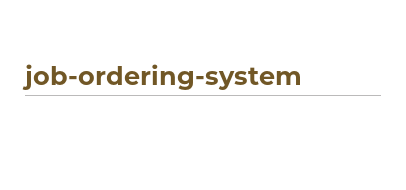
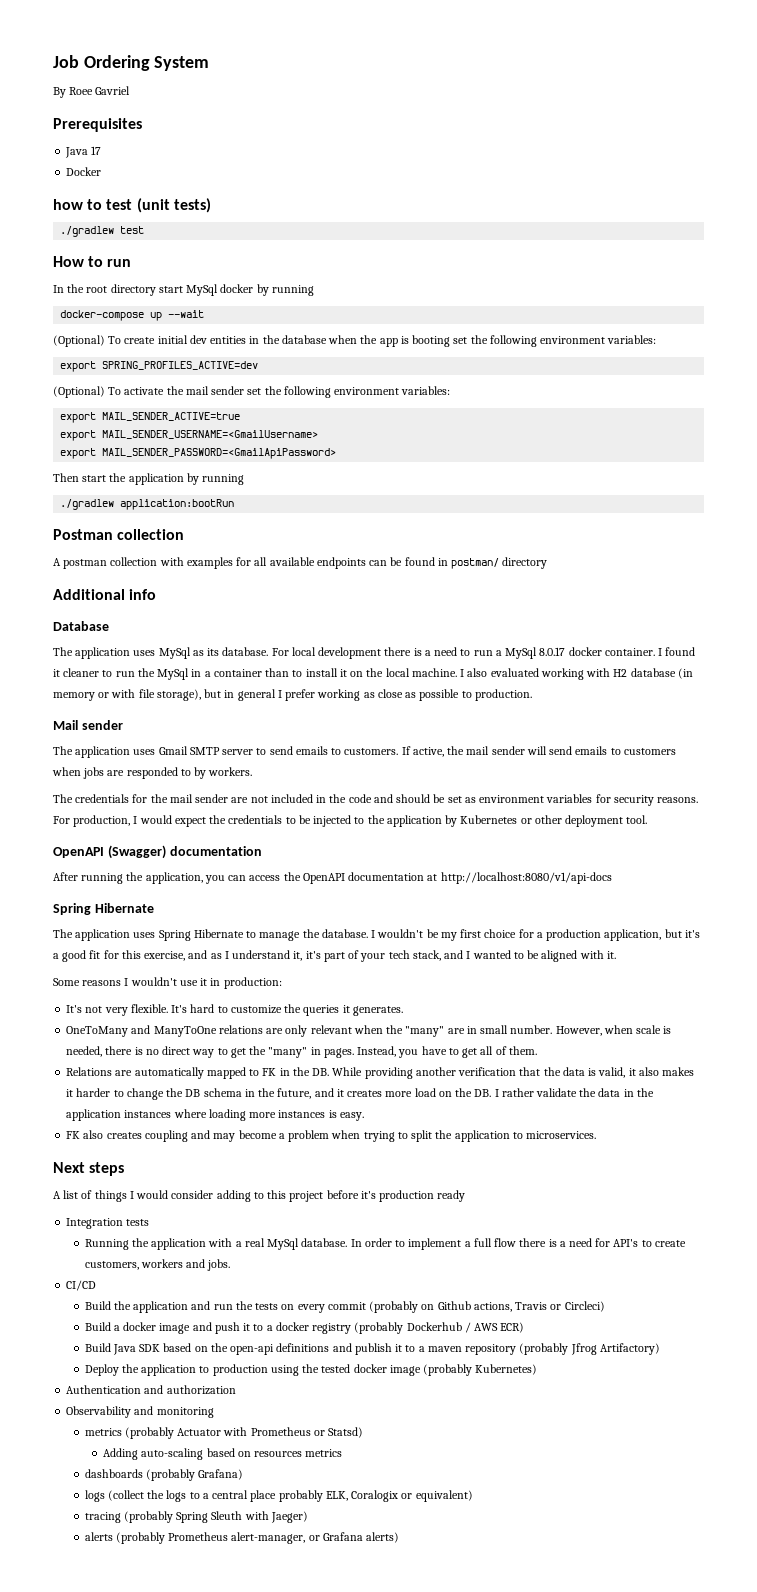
[22,64,302,90] job-ordering-system -> [53,55,210,71] [53,86,131,98] [53,118,142,132] [65,146,102,158] [66,167,102,176] [53,198,211,213] [60,226,145,237] [53,256,132,267] [53,284,314,296] [60,310,205,321] [53,335,657,347] [60,361,259,372] [53,386,451,398] [60,412,241,423] [60,430,319,441] [60,448,337,459] [53,473,245,485] [60,499,235,510] [53,529,185,540] [53,557,548,569] [53,589,157,600] [53,621,109,631] [53,647,696,659] [53,668,693,680] [53,689,532,701] [53,720,123,730] [53,746,676,758] [52,767,253,779] [53,794,699,806] [53,815,648,827] [53,845,262,859] [53,872,612,884] [53,903,154,915] [53,929,700,941] [53,950,616,962] [53,977,282,989] [66,1004,403,1016] [66,1025,672,1037] [66,1046,537,1058] [66,1067,695,1079] [66,1088,654,1100] [66,1109,364,1121] [66,1130,597,1142] [53,1162,125,1176] [53,1190,466,1202] [66,1218,150,1229] [84,1238,686,1250] [84,1259,231,1271] [66,1280,97,1291] [84,1301,605,1313] [84,1322,525,1334] [84,1343,660,1355] [84,1364,538,1376] [66,1385,236,1395] [66,1406,214,1418] [84,1427,364,1439] [103,1448,343,1460] [84,1469,244,1481] [84,1490,473,1502] [84,1511,308,1523] [84,1532,400,1544] Job Ordering System // By Roee Gavriel // Prerequisites // Java 17 // Docker // how to test (unit tests) // ./gradlew test // How to run // In the root directory start MySql docker by running // docker-compose up --wait // (Optional) To create initial dev entities in the database when the app is booting set the following environment variables: // export SPRING_PROFILES_ACTIVE=dev // (Optional) To activate the mail sender set the following environment variables: // export MAIL_SENDER_ACTIVE=true // export MAIL_SENDER_USERNAME=<GmailUsername> // export MAIL_SENDER_PASSWORD=<GmailApiPassword> // Then start the application by running // ./gradlew application:bootRun // Postman collection // A postman collection with examples for all available endpoints can be found in postman/ directory // Additional info // Database // The application uses MySql as its database. For local development there is a need to run a MySql 8.0.17 docker container. I found it cleaner to run the MySql in a container than to install it on the local machine. I also evaluated working with H2 database (in memory or with file storage), but in general I prefer working as close as possible to production. // Mail sender // The application uses Gmail SMTP server to send emails to customers. If active, the mail sender will send emails to customers when jobs are responded to by workers. // The credentials for the mail sender are not included in the code and should be set as environment variables for security reasons. For production, I would expect the credentials to be injected to the application by Kubernetes or other deployment tool. // OpenAPI (Swagger) documentation // After running the application, you can access the OpenAPI documentation at http://localhost:8080/v1/api-docs // Spring Hibernate // The application uses Spring Hibernate to manage the database. I wouldn't be my first choice for a production application, but it's a good fit for this exercise, and as I understand it, it's part of your tech stack, and I wanted to be aligned with it. // Some reasons I wouldn't use it in production: // It's not very flexible. It's hard to customize the queries it generates. // OneToMany and ManyToOne relations are only relevant when the "many" are in small number. However, when scale is needed, there is no direct way to get the "many" in pages. Instead, you have to get all of them. // Relations are automatically mapped to FK in the DB. While providing another verification that the data is valid, it also makes it harder to change the DB schema in the future, and it creates more load on the DB. I rather validate the data in the application instances where loading more instances is easy. // FK also creates coupling and may become a problem when trying to split the application to microservices. // Next steps // A list of things I would consider adding to this project before it's production ready // Integration tests // Running the application with a real MySql database. In order to implement a full flow there is a need for API's to create customers, workers and jobs. // CI/CD // Build the application and run the tests on every commit (probably on Github actions, Travis or Circleci) // Build a docker image and push it to a docker registry (probably Dockerhub / AWS ECR) // Build Java SDK based on the open-api definitions and publish it to a maven repository (probably Jfrog Artifactory) // Deploy the application to production using the tested docker image (probably Kubernetes) // Authentication and authorization // Observability and monitoring // metrics (probably Actuator with Prometheus or Statsd) // Adding auto-scaling based on resources metrics // dashboards (probably Grafana) // logs (collect the logs to a central place probably ELK, Coralogix or equivalent) // tracing (probably Spring Sleuth with Jaeger) // alerts (probably Prometheus alert-manager, or Grafana alerts)

